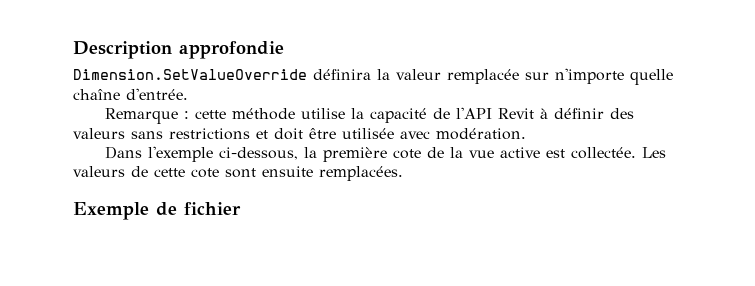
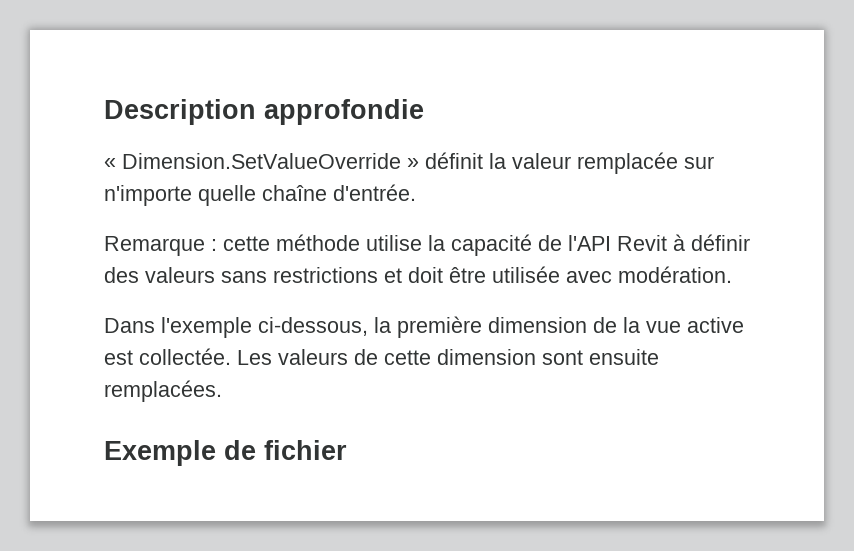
[73,69,371,80] Dimension.SetValueOverride définira -> [104,152,483,169] « Dimension.SetValueOverride » définit
[393,149,422,159] cote -> [488,317,587,333] dimension
[191,168,219,178] cote -> [437,349,536,365] dimension

